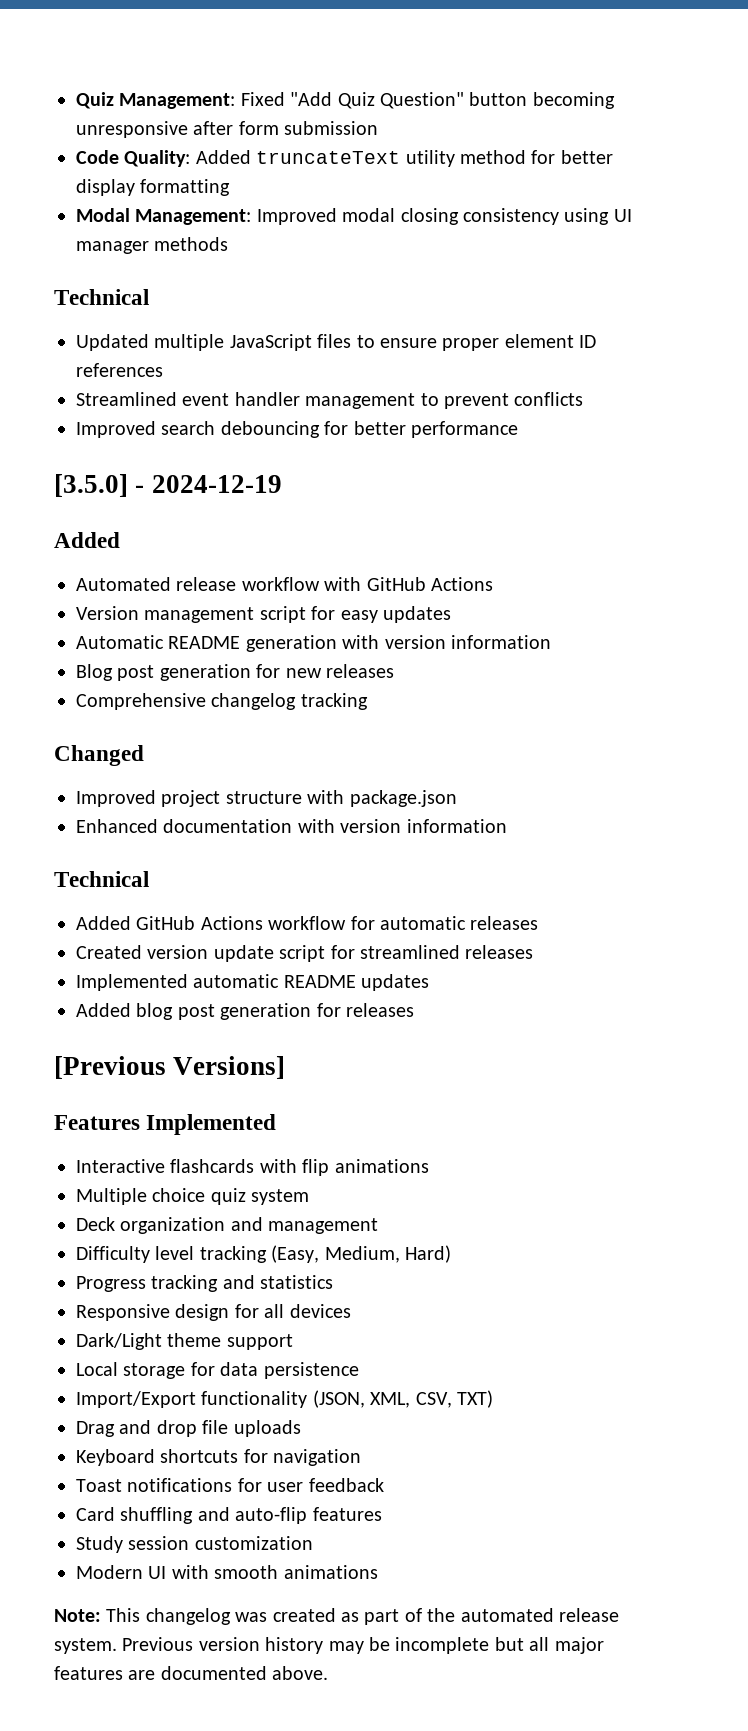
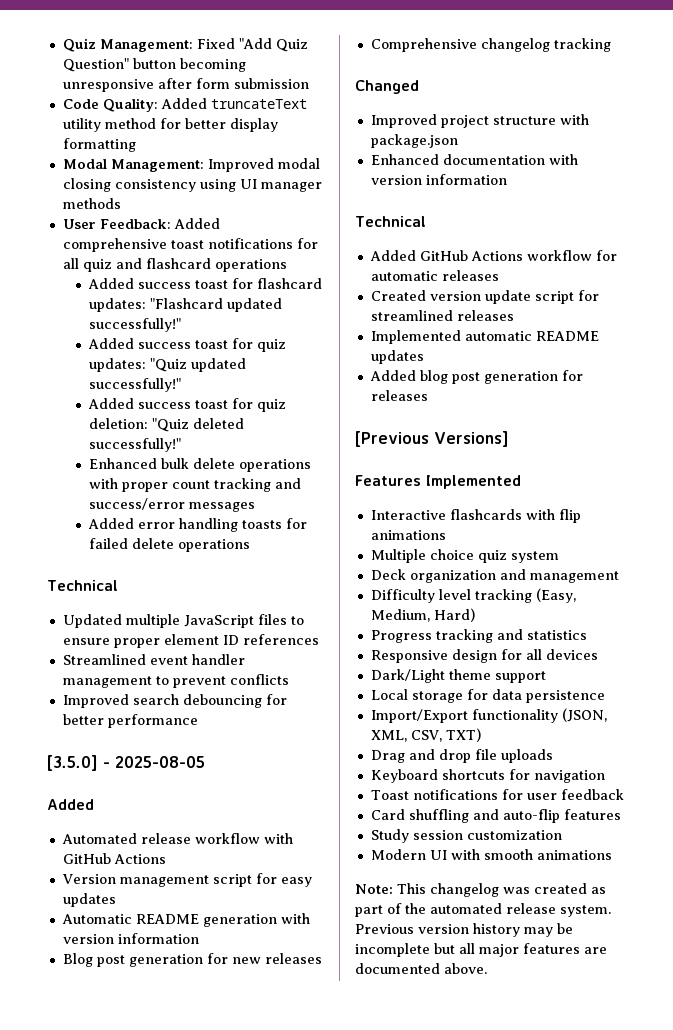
(229, 244) none -> [62,218,220,229] [62,238,318,252] [62,258,287,272] [87,278,322,289] [88,298,282,312] [88,318,181,332] [87,338,286,352] [88,358,246,372] [88,378,181,392] [87,398,286,412] [88,418,244,432] [88,438,181,452] [88,458,311,472] [88,478,301,492] [88,498,255,512] [87,518,307,532] [88,538,250,552] // User Feedback: Added comprehensive toast notifications for all quiz and flashcard operations // Added success toast for flashcard updates: "Flashcard updated successfully!" // Added success toast for quiz updates: "Quiz updated successfully!" // Added success toast for quiz deletion: "Quiz deleted successfully!" // Enhanced bulk delete operations with proper count tracking and success/error messages // Added error handling toasts for failed delete operations
[151,475,282,493] 2024-12-19 -> [115,756,205,768] 2025-08-05

